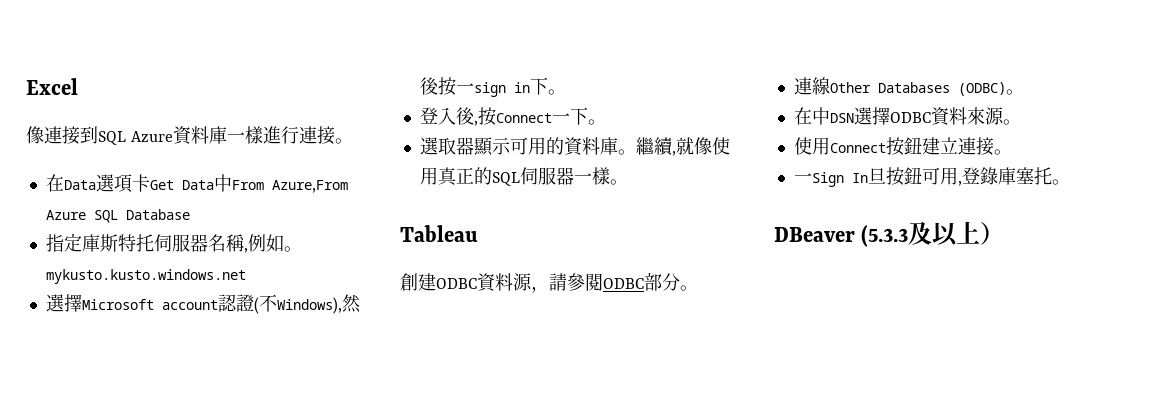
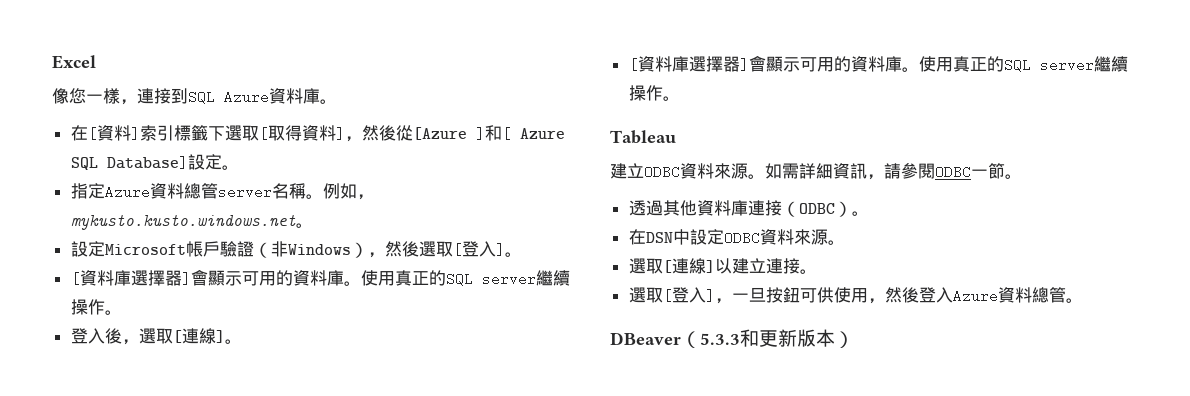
(44, 135) none -> [69,88,137,105] 您一樣，
[226,126,353,145] [45,174,348,193] [45,209,190,223] [45,233,302,253] [45,269,246,284] [45,294,361,314] [419,77,566,97] [419,107,606,126] [419,137,730,156] [419,167,610,186] 一樣進行連接。 // 在Data選項卡Get Data中From Azure,From Azure SQL Database // 指定庫斯特托伺服器名稱,例如。mykusto.kusto.windows.net // 選擇Microsoft account認證(不Windows),然後按一sign in下。 // 登入後,按Connect一下。 // 選取器顯示可用的資料庫。繼續,就像使用真正的SQL伺服器一樣 -> [320,99,337,104] [70,125,565,142] [70,154,239,170] [70,183,374,200] [70,214,313,230] [70,241,522,258] [70,269,570,286] [70,299,122,315] [70,328,242,345] [628,55,1128,72] [628,85,663,101] 。 // 在[資料]索引標籤下選取[取得資料]，然後從[Azure ]和[ Azure SQL Database]設定。 // 指定Azure資料總管server名稱。例如，mykusto.kusto.windows.net。 // 設定Microsoft帳戶驗證（非Windows），然後選取[登入]。 // [資料庫選擇器]會顯示可用的資料庫。使用真正的SQL server繼續操作。 // 登入後，選取[連線]。 // [資料庫選擇器]會顯示可用的資料庫。使用真正的SQL server繼續操作
[400,273,532,292] 創建ODBC資料源 -> [610,163,867,179] 建立ODBC資料來源。如需詳細資訊
[644,273,698,291] [793,77,1024,96] [793,107,890,125] 部分。 // 連線Other Databases (ODBC)。 // 在中DSN選擇 -> [971,163,1022,179] [628,200,869,217] [628,229,724,245] 一節。 // 透過其他資料庫連接（ODBC）。 // 在DSN中設定
[793,137,1012,156] [793,167,1070,187] [774,221,981,247] 使用Connect按鈕建立連接。 // 一Sign In旦按鈕可用,登錄庫塞托。 // DBeaver (5.3.3及以上 -> [628,258,817,274] [628,287,1083,304] [610,329,835,348] 選取[連線]以建立連接。 // 選取[登入]，一旦按鈕可供使用，然後登入Azure資料總管。 // DBeaver（5.3.3和更新版本

